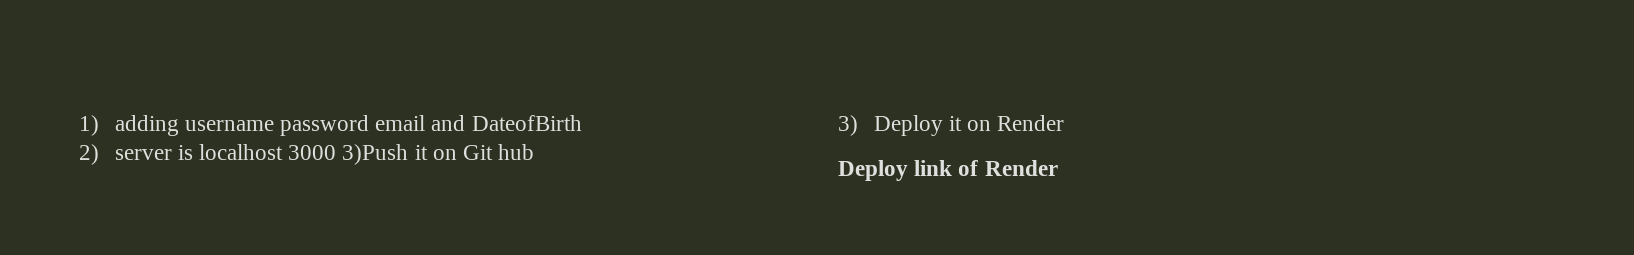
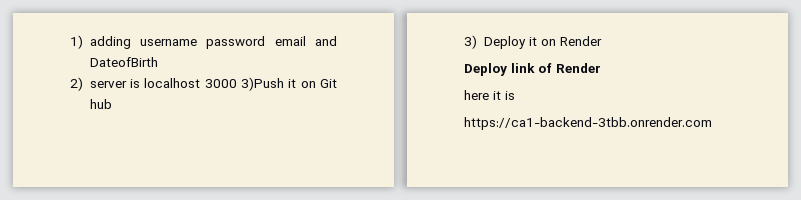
(1058, 168) none -> [464,90,515,100] [464,117,712,130] // here it is // https://ca1-backend-3tbb.onrender.com

